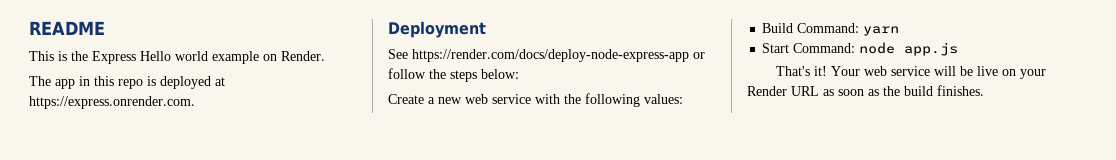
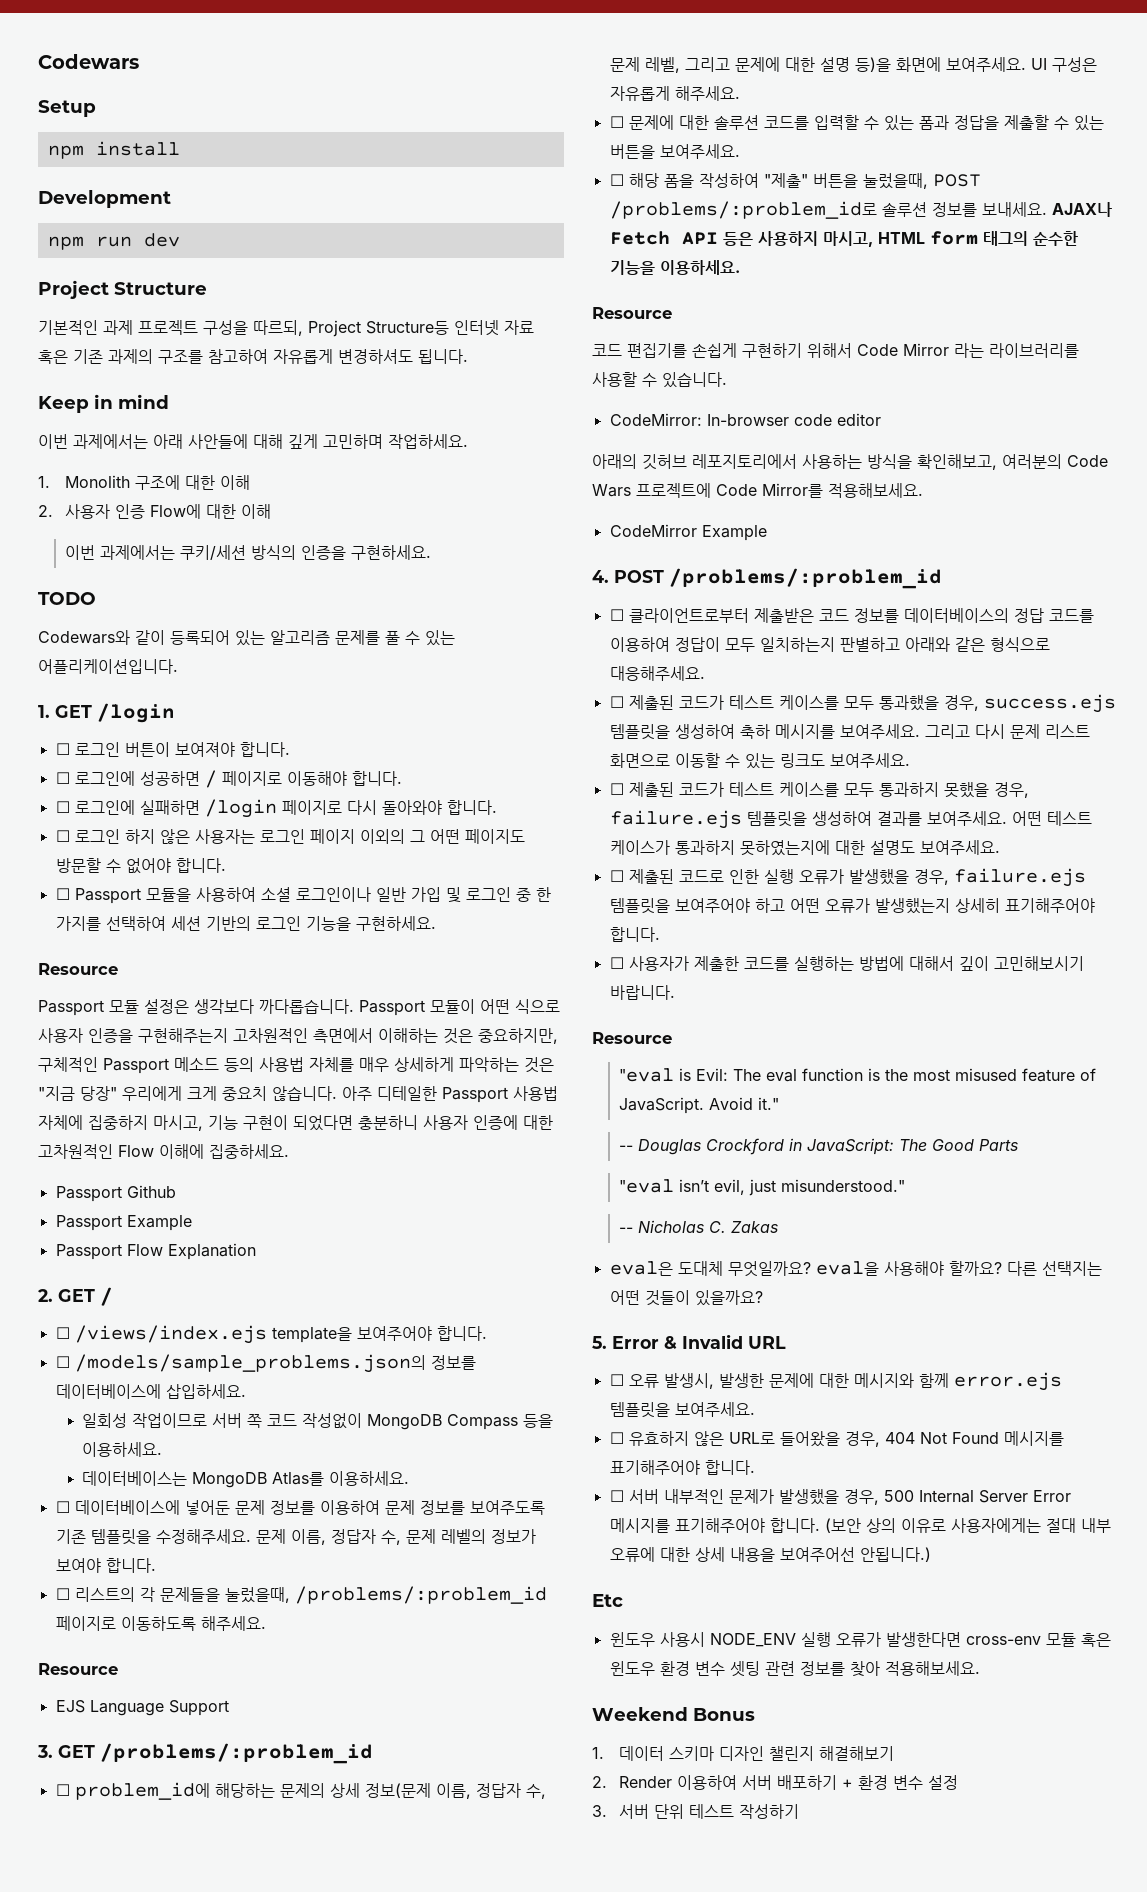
[29,21,105,35] [29,51,325,64] [29,76,225,89] [29,96,195,109] [388,21,486,38] [388,49,705,62] [388,68,519,82] [388,93,683,107] [762,23,900,36] [762,42,959,56] [775,66,1046,79] [747,85,984,96] README // This is the Express Hello world example on Render. // The app in this repo is deployed at https://express.onrender.com. // Deployment // See https://render.com/docs/deploy-node-express-app or follow the steps below: // Create a new web service with the following values: // Build Command: yarn // Start Command: node app.js // That's it! Your web service will be live on your Render URL as soon as the build finishes. -> [38,54,139,69] [38,100,96,117] [47,141,180,159] [38,190,171,208] [47,233,180,250] [38,280,207,299] [38,320,534,337] [38,349,468,364] [38,394,169,413] [38,434,468,449] [38,475,250,490] [38,504,271,519] [64,545,431,560] [38,592,96,605] [38,630,455,646] [38,659,178,674] [38,703,175,723] [55,742,290,757] [55,770,402,788] [55,799,497,818] [55,829,525,844] [55,858,226,874] [55,887,551,904] [55,916,436,931] [38,963,118,975] [38,999,560,1016] [38,1028,558,1044] [38,1057,554,1074] [38,1086,558,1103] [38,1115,553,1131] [38,1144,289,1159] [55,1185,176,1202] [55,1215,192,1231] [55,1243,256,1260] [38,1287,113,1306] [55,1325,487,1344] [55,1354,476,1373] [55,1384,246,1399] [82,1413,554,1430] [82,1442,163,1457] [82,1471,410,1488] [55,1500,545,1515] [55,1529,536,1545] [55,1558,156,1573] [55,1586,547,1604] [55,1616,266,1631] [38,1663,118,1675] [55,1700,229,1716] [37,1743,373,1764] [55,1782,546,1800] [609,57,1097,73] [609,86,740,101] [609,115,1104,131] [609,144,740,159] [609,173,981,189] [609,201,1112,219] [609,231,1078,247] [609,260,740,275] [592,307,672,319] [592,343,1079,358] [592,372,727,388] [609,413,881,426] [592,454,1108,470] [592,483,923,498] [609,524,767,541] [592,568,942,589] [609,608,1094,623] [609,637,1050,652] [609,666,705,681] [609,694,1116,713] [609,724,1090,740] [609,753,910,769] [609,782,1029,798] [609,810,1092,829] [609,840,1000,856] [609,868,1086,887] [609,898,1095,914] [609,927,660,942] [609,956,1084,971] [609,985,675,1000] [592,1032,672,1044] [618,1068,1096,1082] [618,1097,779,1114] [618,1138,1018,1155] [618,1179,905,1196] [618,1220,778,1233] [609,1261,1102,1277] [609,1290,763,1306] [592,1334,786,1349] [609,1372,1062,1391] [609,1402,755,1418] [609,1431,1064,1447] [609,1460,755,1475] [609,1489,1071,1505] [609,1518,1111,1533] [609,1547,931,1562] [592,1594,623,1607] [609,1632,1111,1647] [609,1661,980,1677] [592,1707,755,1721] [592,1746,894,1761] [592,1775,958,1790] [592,1804,799,1819] Codewars // Setup // npm install // Development // npm run dev // Project Structure // 기본적인 과제 프로젝트 구성을 따르되, Project Structure등 인터넷 자료 혹은 기존 과제의 구조를 참고하여 자유롭게 변경하셔도 됩니다. // Keep in mind // 이번 과제에서는 아래 사안들에 대해 깊게 고민하며 작업하세요. // 1. Monolith 구조에 대한 이해 // 2. 사용자 인증 Flow에 대한 이해 // 이번 과제에서는 쿠키/세션 방식의 인증을 구현하세요. // TODO // Codewars와 같이 등록되어 있는 알고리즘 문제를 풀 수 있는 어플리케이션입니다. // 1. GET /login // ☐ 로그인 버튼이 보여져야 합니다. // ☐ 로그인에 성공하면 / 페이지로 이동해야 합니다. // ☐ 로그인에 실패하면 /login 페이지로 다시 돌아와야 합니다. // ☐ 로그인 하지 않은 사용자는 로그인 페이지 이외의 그 어떤 페이지도 방문할 수 없어야 합니다. // ☐ Passport 모듈을 사용하여 소셜 로그인이나 일반 가입 및 로그인 중 한 가지를 선택하여 세션 기반의 로그인 기능을 구현하세요. // Resource // Passport 모듈 설정은 생각보다 까다롭습니다. Passport 모듈이 어떤 식으로 사용자 인증을 구현해주는지 고차원적인 측면에서 이해하는 것은 중요하지만, 구체적인 Passport 메소드 등의 사용법 자체를 매우 상세하게 파악하는 것은 "지금 당장" 우리에게 크게 중요치 않습니다. 아주 디테일한 Passport 사용법 자체에 집중하지 마시고, 기능 구현이 되었다면 충분하니 사용자 인증에 대한 고차원적인 Flow 이해에 집중하세요. // Passport Github // Passport Example // Passport Flow Explanation // 2. GET / // ☐ /views/index.ejs template을 보여주어야 합니다. // ☐ /models/sample_problems.json의 정보를 데이터베이스에 삽입하세요. // 일회성 작업이므로 서버 쪽 코드 작성없이 MongoDB Compass 등을 이용하세요. // 데이터베이스는 MongoDB Atlas를 이용하세요. // ☐ 데이터베이스에 넣어둔 문제 정보를 이용하여 문제 정보를 보여주도록 기존 템플릿을 수정해주세요. 문제 이름, 정답자 수, 문제 레벨의 정보가 보여야 합니다. // ☐ 리스트의 각 문제들을 눌렀을때, /problems/:problem_id 페이지로 이동하도록 해주세요. // Resource // EJS Language Support // 3. GET /problems/:problem_id // ☐ problem_id에 해당하는 문제의 상세 정보(문제 이름, 정답자 수, 문제 레벨, 그리고 문제에 대한 설명 등)을 화면에 보여주세요. UI 구성은 자유롭게 해주세요. // ☐ 문제에 대한 솔루션 코드를 입력할 수 있는 폼과 정답을 제출할 수 있는 버튼을 보여주세요. // ☐ 해당 폼을 작성하여 "제출" 버튼을 눌렀을때, POST /problems/:problem_id로 솔루션 정보를 보내세요. AJAX나 Fetch API 등은 사용하지 마시고, HTML form 태그의 순수한 기능을 이용하세요. // Resource // 코드 편집기를 손쉽게 구현하기 위해서 Code Mirror 라는 라이브러리를 사용할 수 있습니다. // CodeMirror: In-browser code editor // 아래의 깃허브 레포지토리에서 사용하는 방식을 확인해보고, 여러분의 Code Wars 프로젝트에 Code Mirror를 적용해보세요. // CodeMirror Example // 4. POST /problems/:problem_id // ☐ 클라이언트로부터 제출받은 코드 정보를 데이터베이스의 정답 코드를 이용하여 정답이 모두 일치하는지 판별하고 아래와 같은 형식으로 대응해주세요. // ☐ 제출된 코드가 테스트 케이스를 모두 통과했을 경우, success.ejs 템플릿을 생성하여 축하 메시지를 보여주세요. 그리고 다시 문제 리스트 화면으로 이동할 수 있는 링크도 보여주세요. // ☐ 제출된 코드가 테스트 케이스를 모두 통과하지 못했을 경우, failure.ejs 템플릿을 생성하여 결과를 보여주세요. 어떤 테스트 케이스가 통과하지 못하였는지에 대한 설명도 보여주세요. // ☐ 제출된 코드로 인한 실행 오류가 발생했을 경우, failure.ejs 템플릿을 보여주어야 하고 어떤 오류가 발생했는지 상세히 표기해주어야 합니다. // ☐ 사용자가 제출한 코드를 실행하는 방법에 대해서 깊이 고민해보시기 바랍니다. // Resource // "eval is Evil: The eval function is the most misused feature of JavaScript. Avoid it." // -- Douglas Crockford in JavaScript: The Good Parts // "eval isn’t evil, just misunderstood." // -- Nicholas C. Zakas // eval은 도대체 무엇일까요? eval을 사용해야 할까요? 다른 선택지는 어떤 것들이 있을까요? // 5. Error & Invalid URL // ☐ 오류 발생시, 발생한 문제에 대한 메시지와 함께 error.ejs 템플릿을 보여주세요. // ☐ 유효하지 않은 URL로 들어왔을 경우, 404 Not Found 메시지를 표기해주어야 합니다. // ☐ 서버 내부적인 문제가 발생했을 경우, 500 Internal Server Error 메시지를 표기해주어야 합니다. (보안 상의 이유로 사용자에게는 절대 내부 오류에 대한 상세 내용을 보여주어선 안됩니다.) // Etc // 윈도우 사용시 NODE_ENV 실행 오류가 발생한다면 cross-env 모듈 혹은 윈도우 환경 변수 셋팅 관련 정보를 찾아 적용해보세요. // Weekend Bonus // 1. 데이터 스키마 디자인 챌린지 해결해보기 // 2. Render 이용하여 서버 배포하기 + 환경 변수 설정 // 3. 서버 단위 테스트 작성하기

